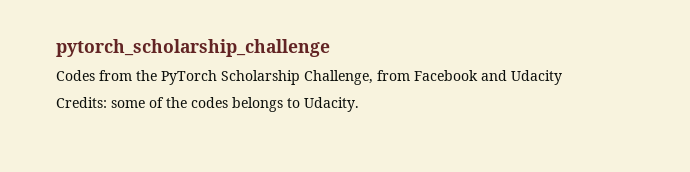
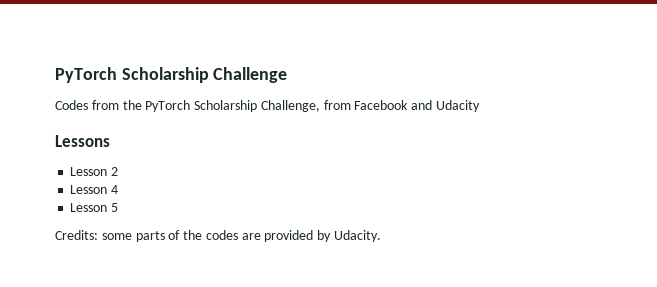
[56,39,330,57] pytorch_scholarship_challenge -> [55,67,288,83] PyTorch Scholarship Challenge
(562, 77) none -> [55,135,110,147] [70,167,119,176] [70,185,119,194] [70,203,119,212] // Lessons // Lesson 2 // Lesson 4 // Lesson 5
(145, 104) none -> [135,231,165,242] parts
[232,97,300,112] belongs to -> [241,230,332,242] are provided by

